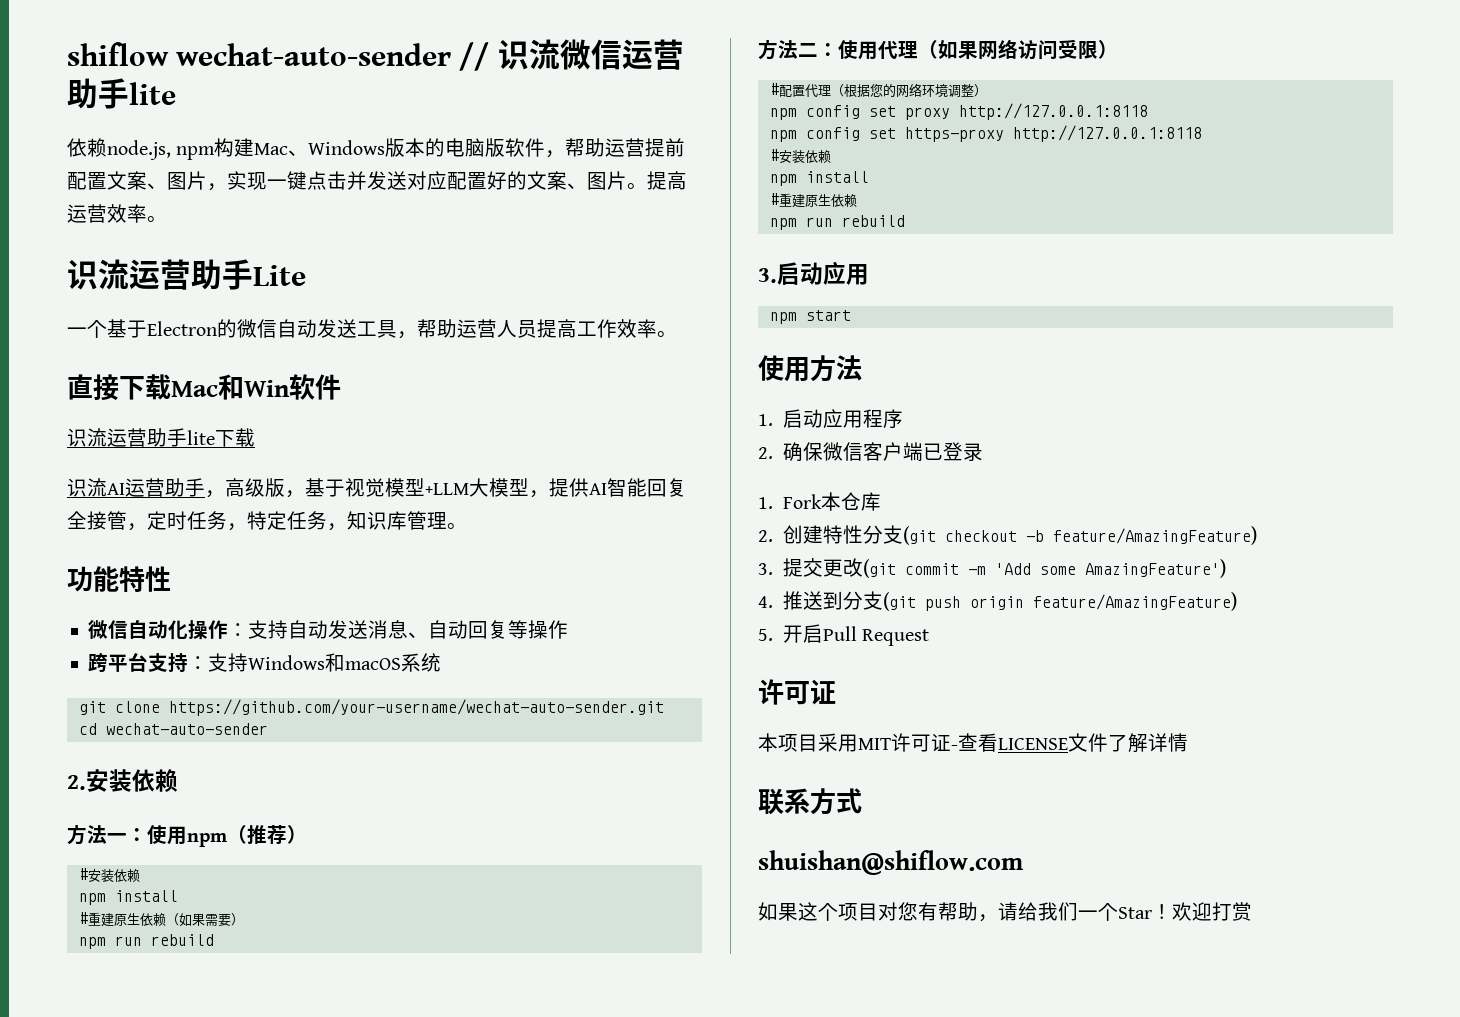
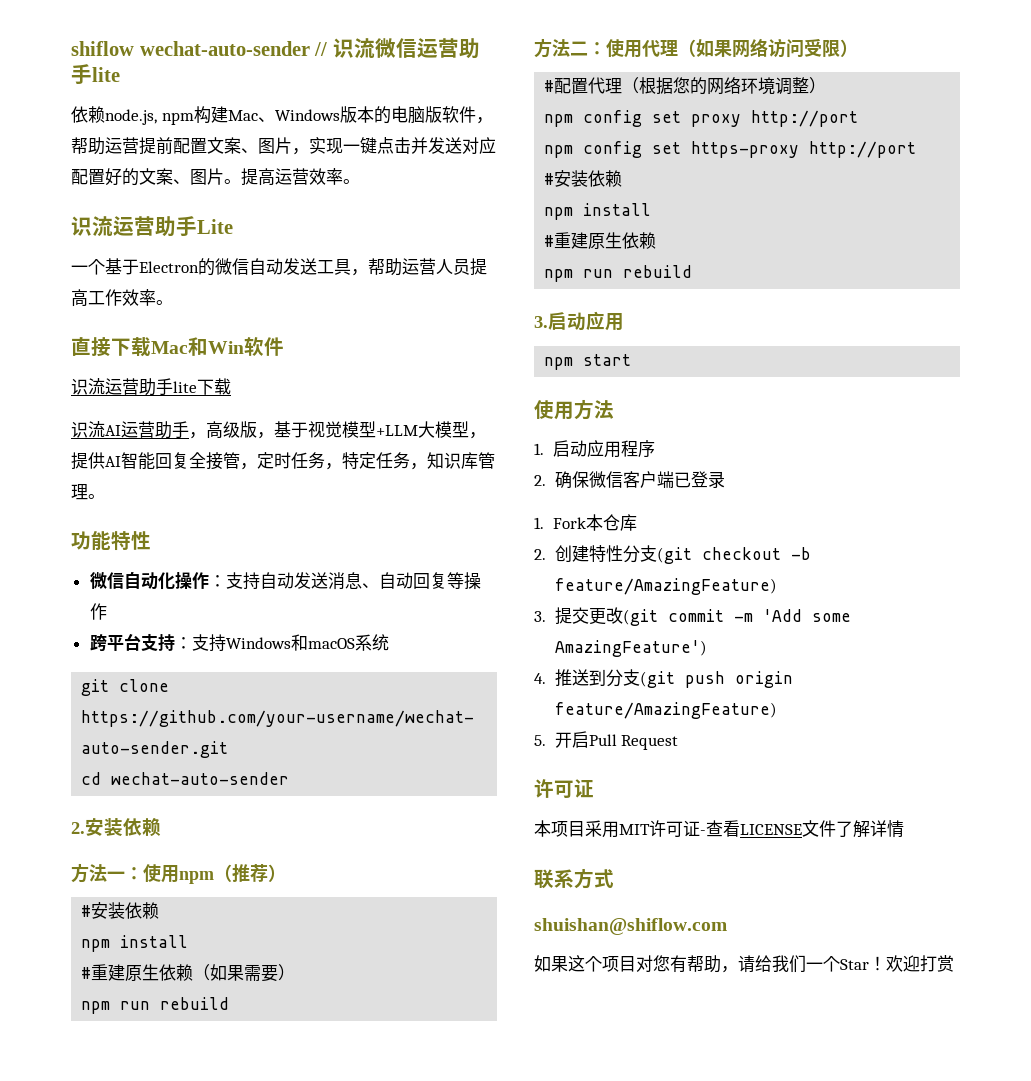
[958,103,1148,120] http://127.0.0.1:8118 -> [751,110,859,127] http://port
[1012,125,1202,142] http://127.0.0.1:8118 -> [809,141,917,158] http://port

